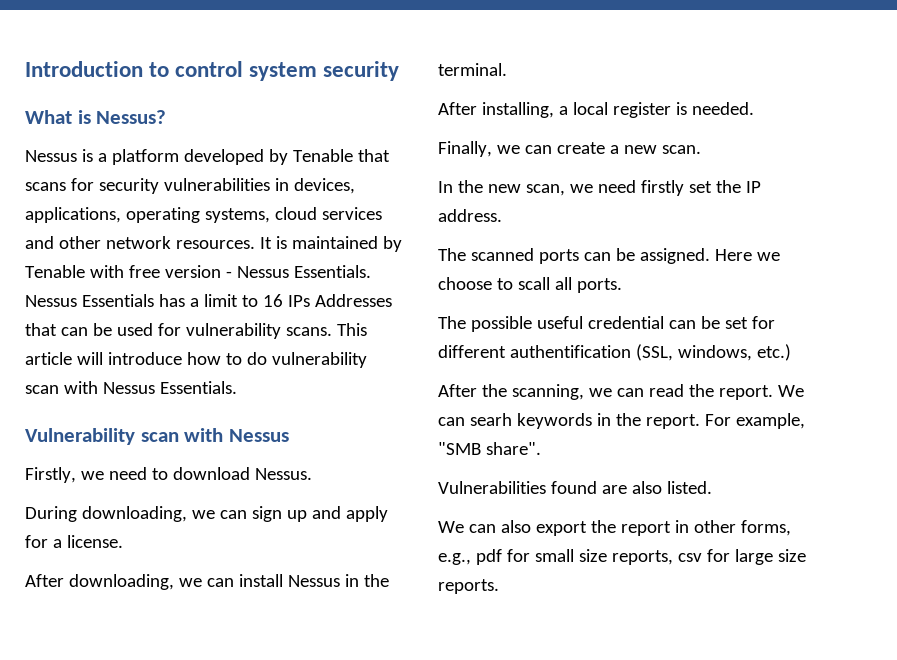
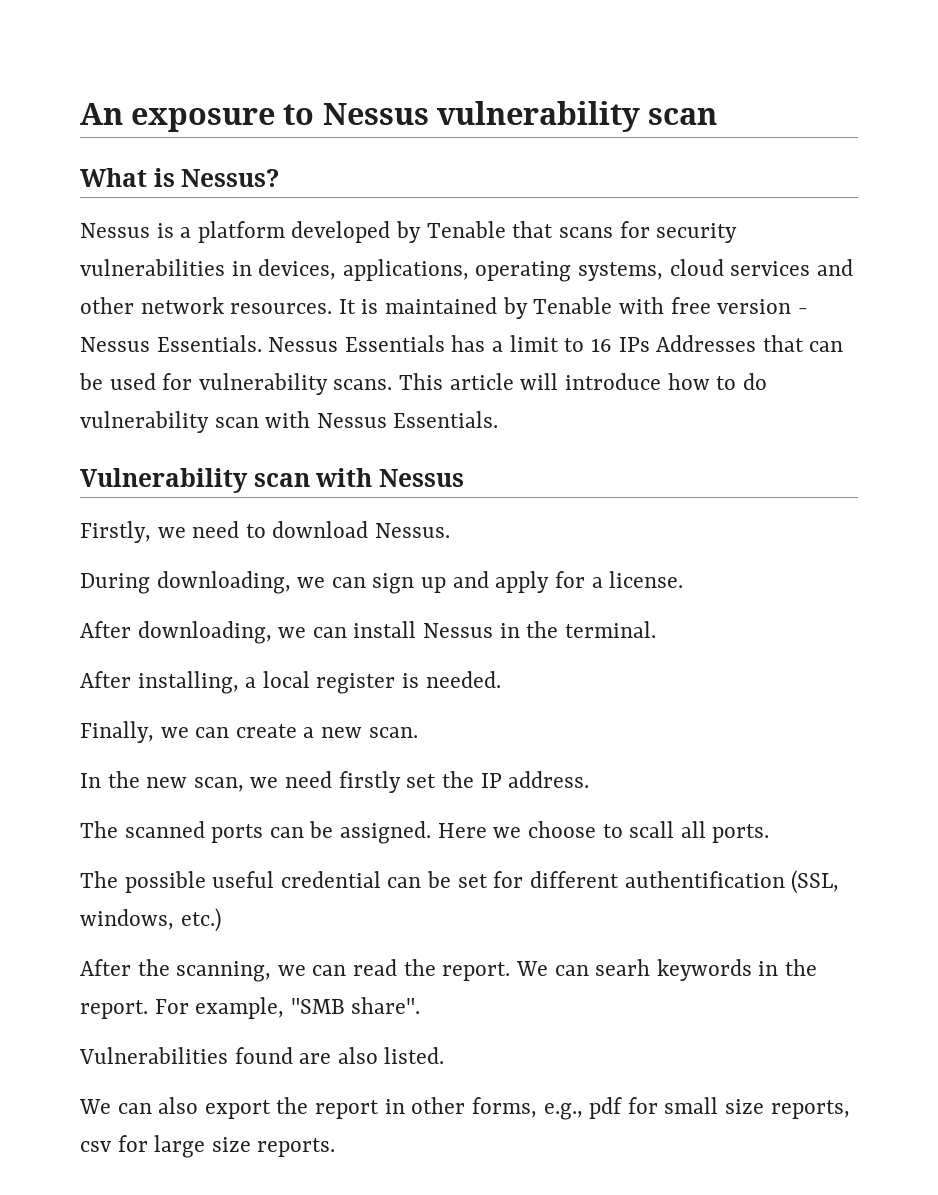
[25,61,400,81] Introduction to control system security -> [80,101,718,132] An exposure to Nessus vulnerability scan

